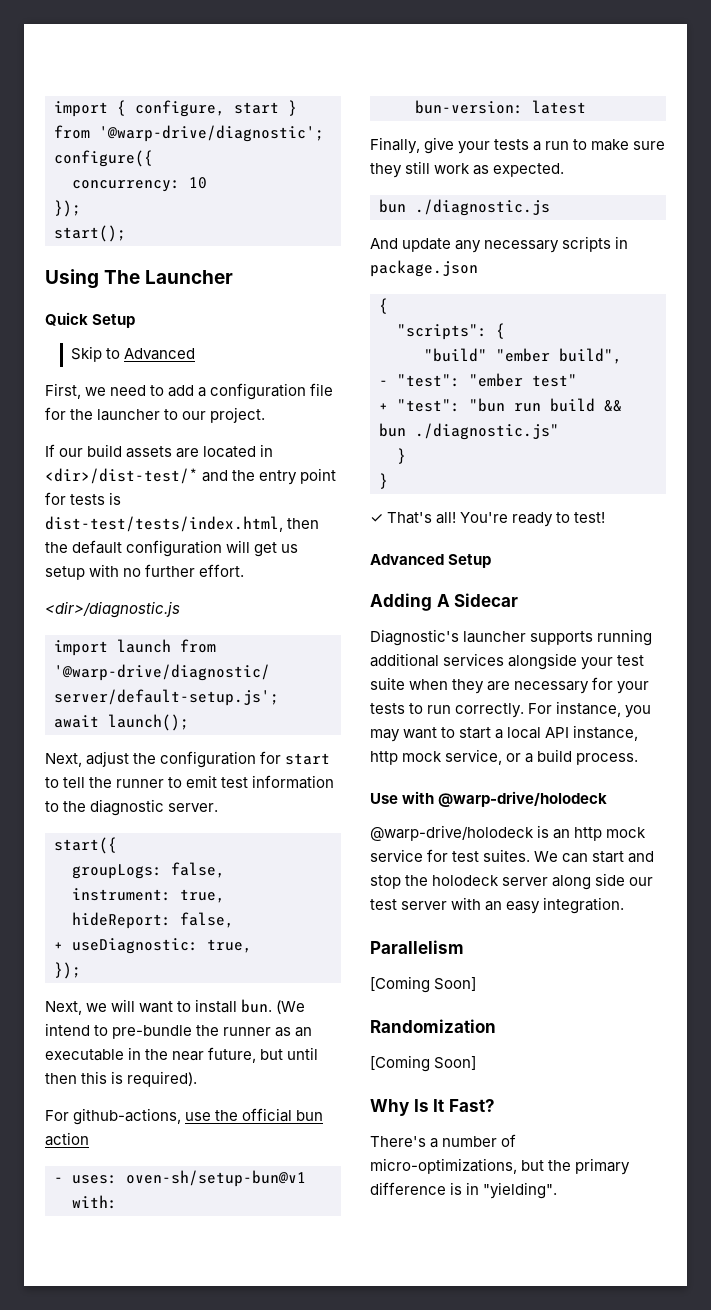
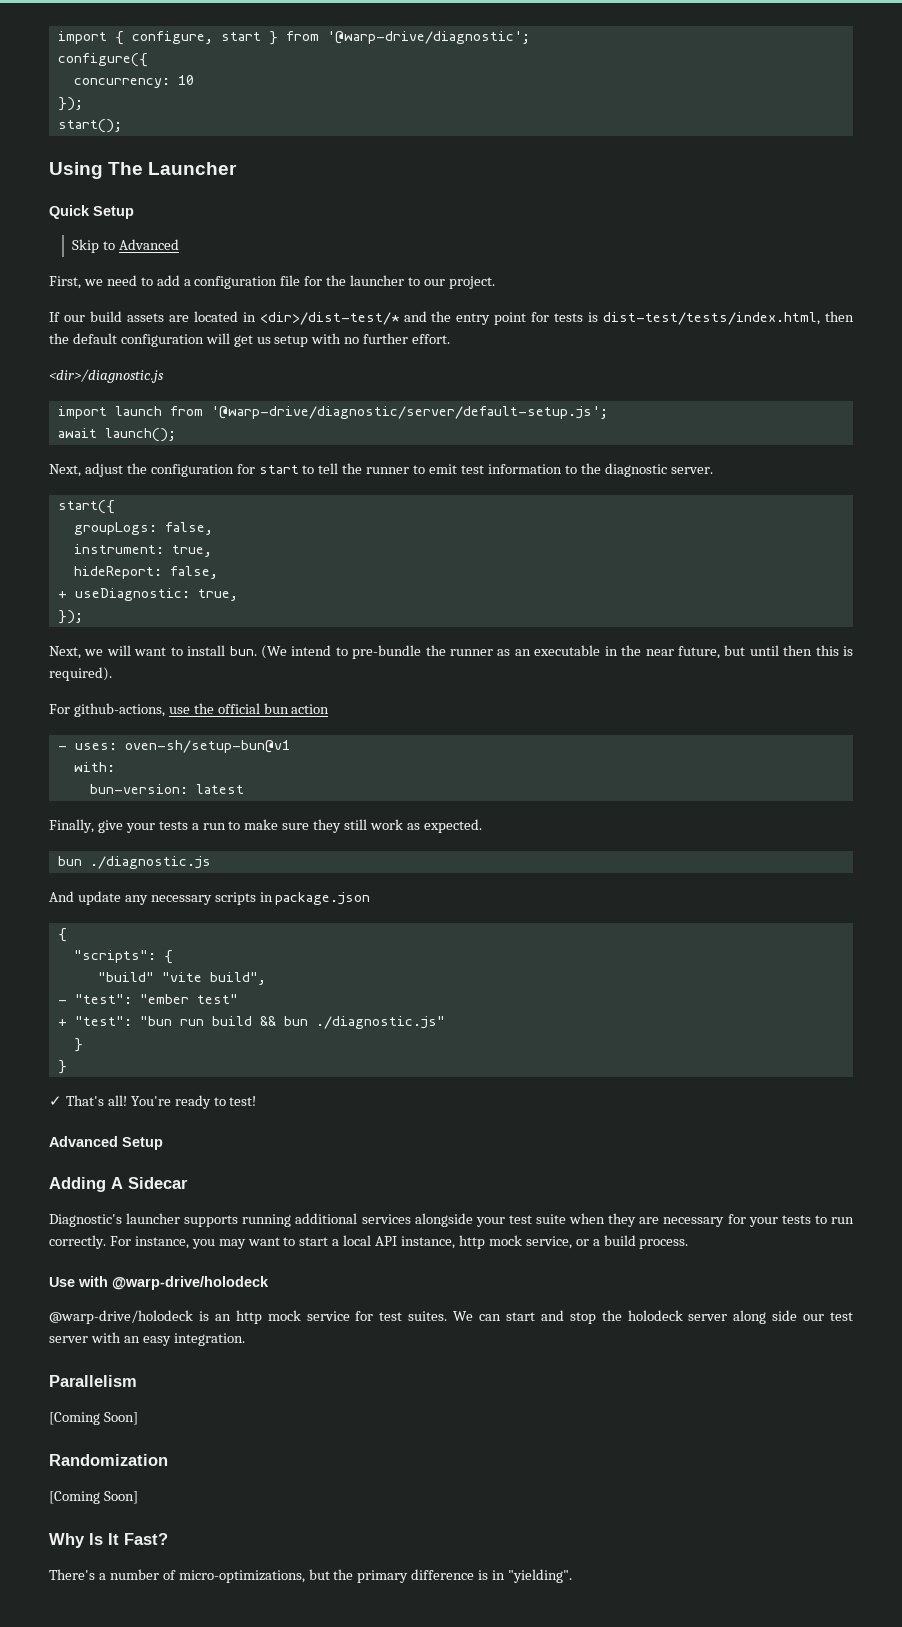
[496,348,550,362] "ember -> [161,972,202,982] "vite

